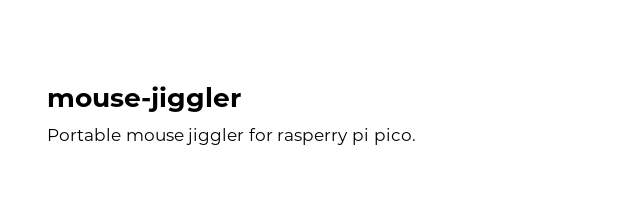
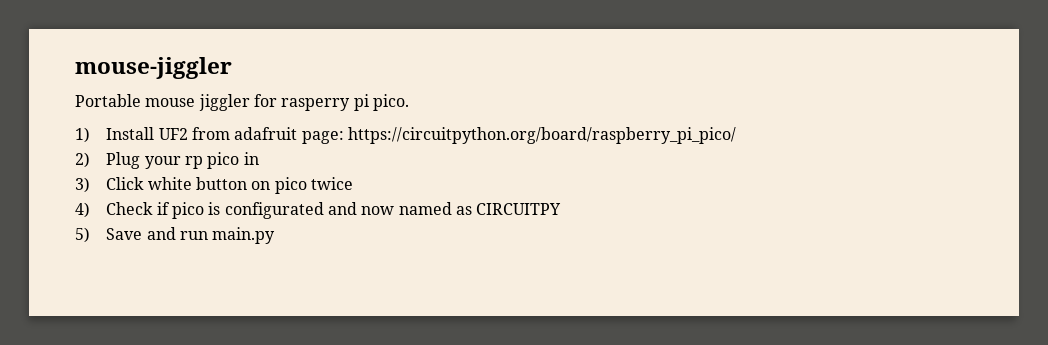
(416, 136) none -> [75,127,737,144] [75,152,259,169] [75,177,354,194] [75,202,562,219] [75,227,276,244] // 1) Install UF2 from adafruit page: https://circuitpython.org/board/raspberry_pi_pico/ // 2) Plug your rp pico in // 3) Click white button on pico twice // 4) Check if pico is configurated and now named as CIRCUITPY // 5) Save and run main.py

